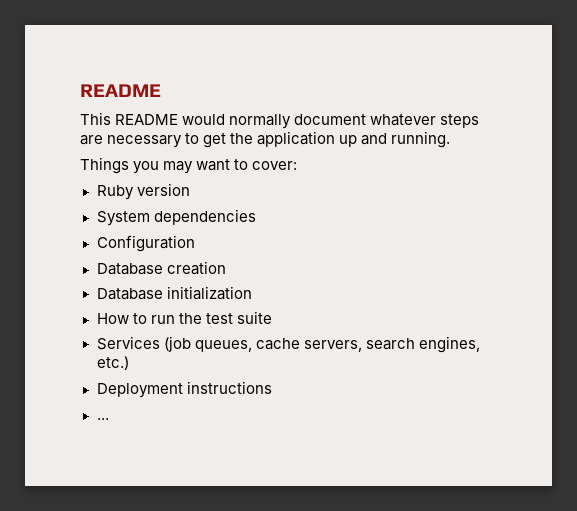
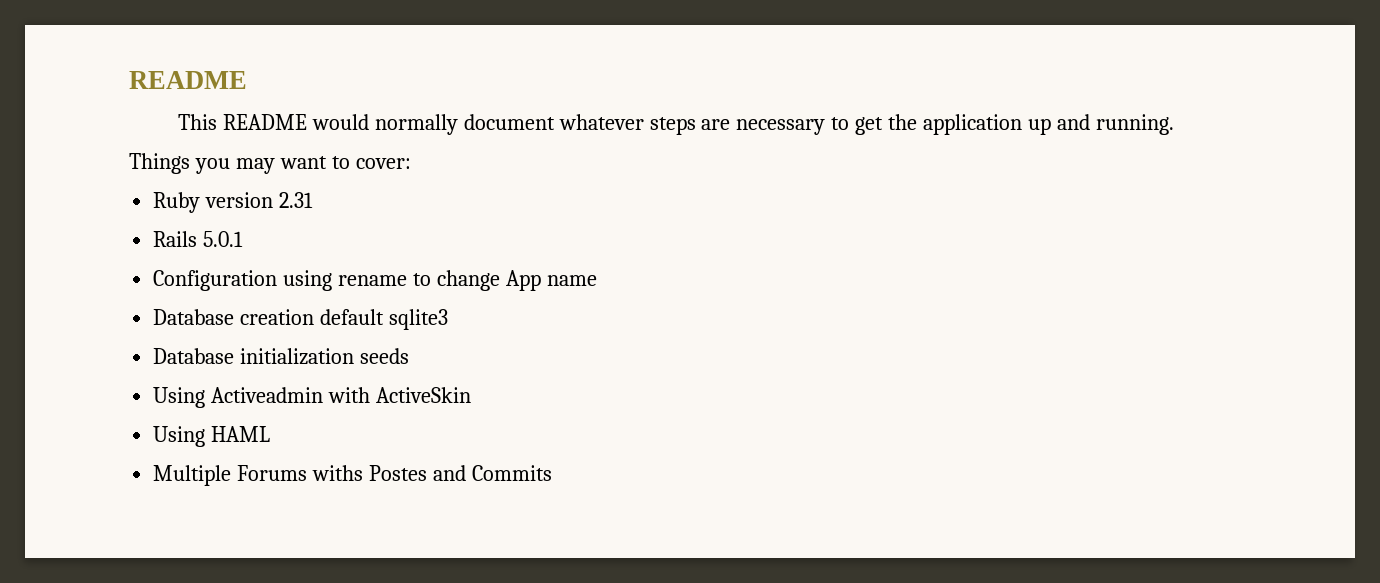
[96,209,256,226] [96,235,195,252] // System dependencies // Configuration -> [279,192,314,208] [153,231,244,247] [153,270,597,291] 2.31 // Rails 5.0.1 // Configuration using rename to change App name
(226, 268) none -> [320,309,449,330] default sqlite3
[96,311,272,324] [96,336,480,353] [96,356,129,370] [96,381,272,398] [96,418,109,420] // How to run the test suite // Services (job queues, cache servers, search engines, etc.) // Deployment instructions // ... -> [360,348,410,364] [153,387,472,408] [153,426,271,447] [153,465,552,486] seeds // Using Activeadmin with ActiveSkin // Using HAML // Multiple Forums withs Postes and Commits

